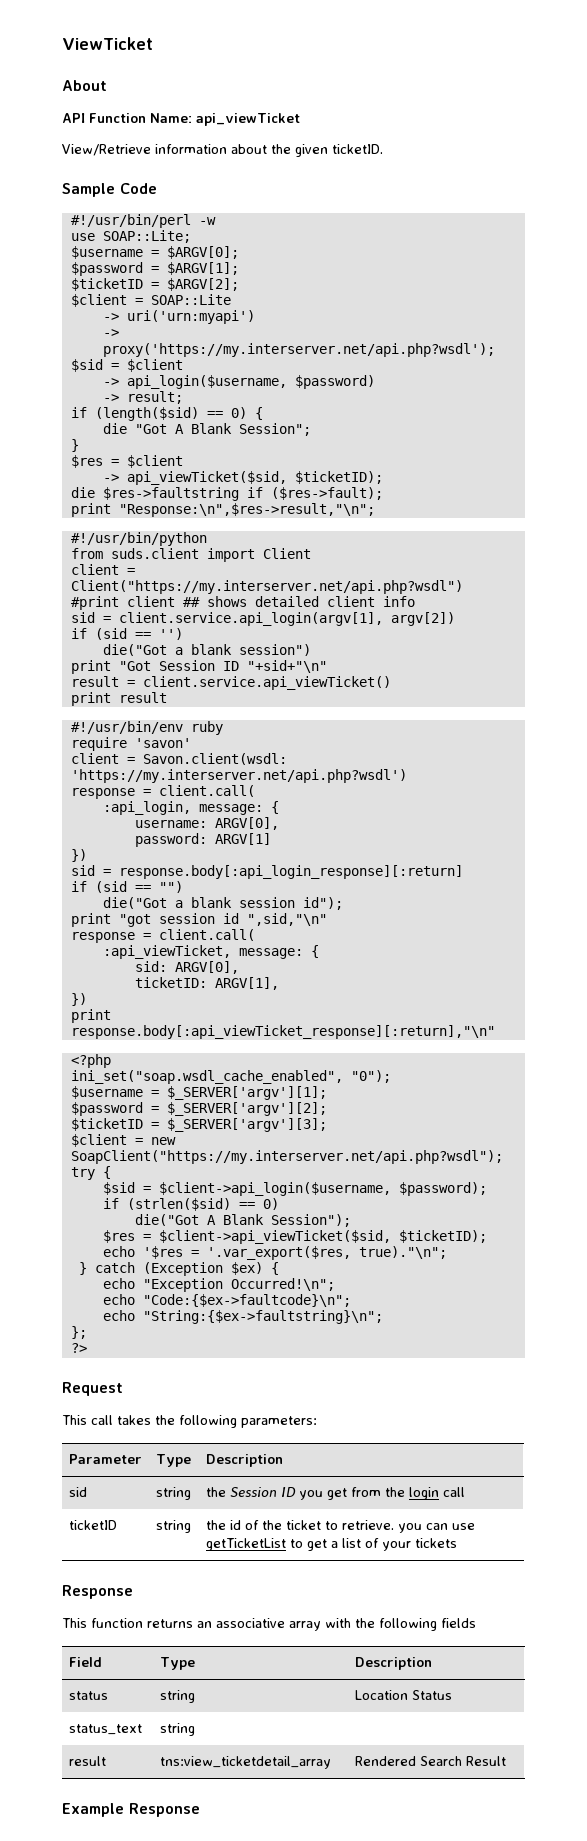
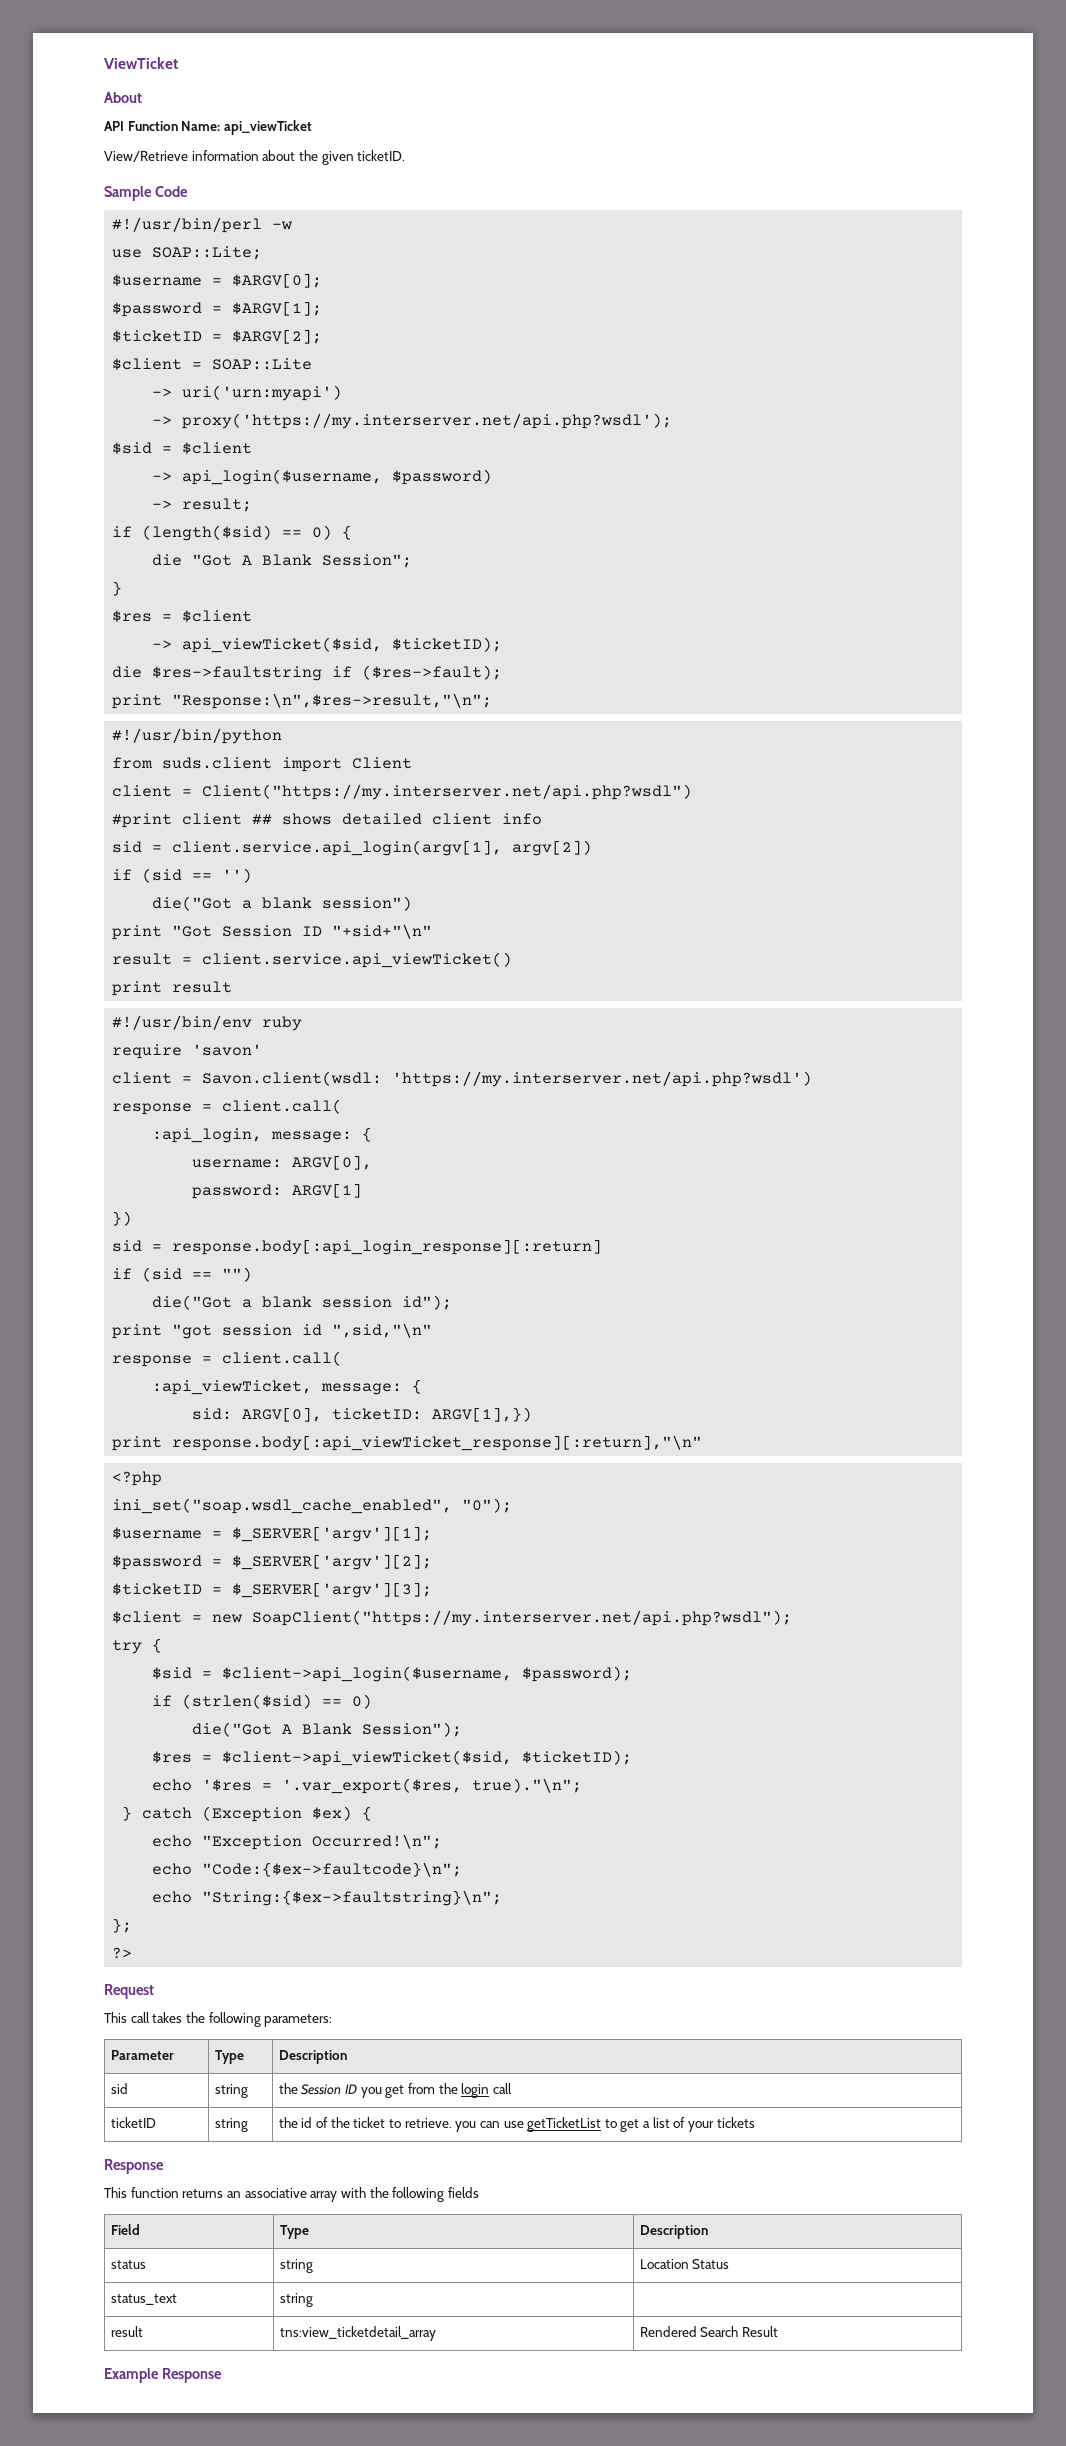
[134,977,279,990] [70,993,87,1006] // ticketID: ARGV[1], // }) -> [332,1407,533,1422] ticketID: ARGV[1],})

